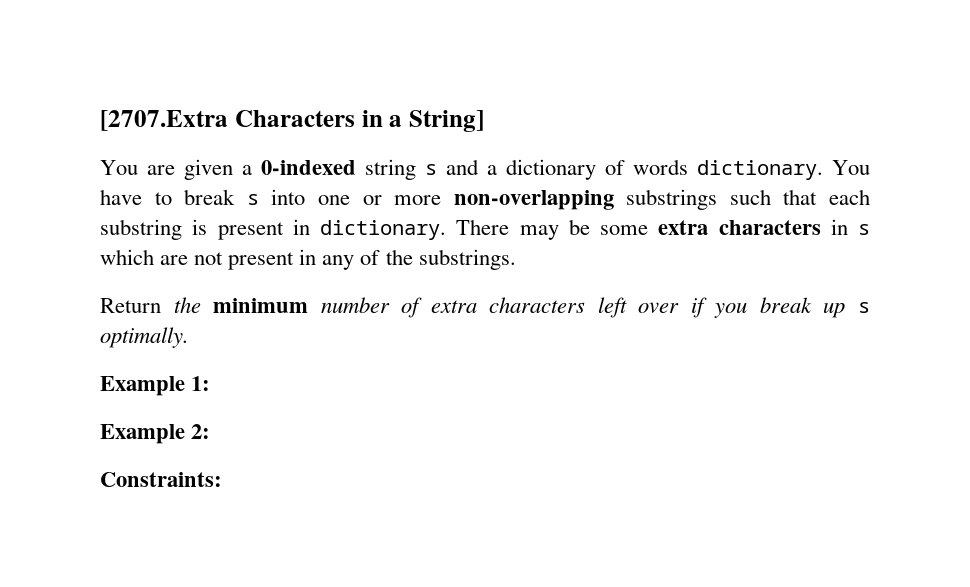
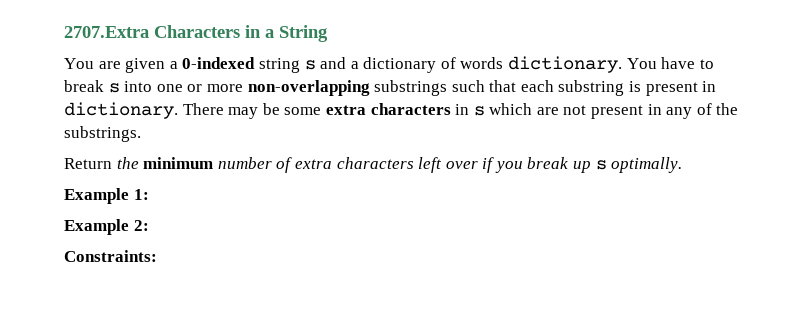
[100,110,228,131] [2707.Extra -> [64,26,149,38] 2707.Extra
[409,110,484,132] String] -> [279,25,328,42] String

